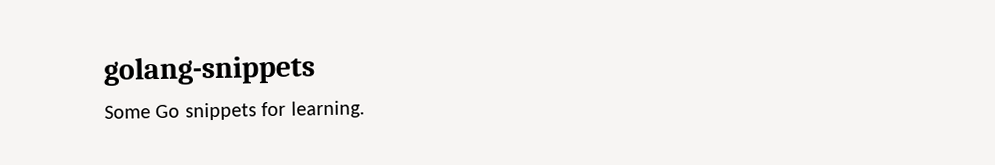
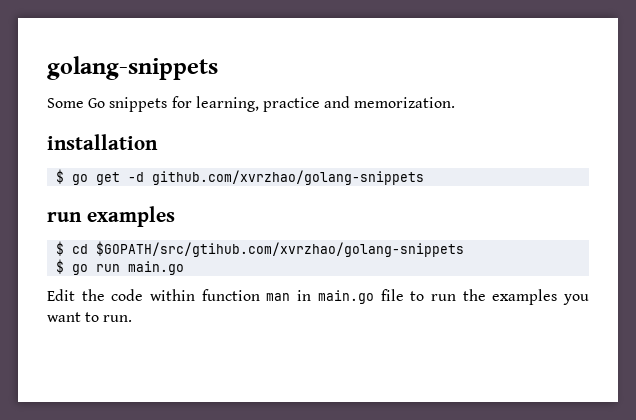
[290,100,365,119] learning. -> [195,96,456,112] [47,134,158,150] [56,169,425,185] [47,206,175,227] [56,241,465,257] [56,259,185,275] [47,289,589,305] [47,312,133,322] learning, practice and memorization. // installation // $ go get -d github.com/xvrzhao/golang-snippets // run examples // $ cd $GOPATH/src/gtihub.com/xvrzhao/golang-snippets // $ go run main.go // Edit the code within function man in main.go file to run the examples you want to run.

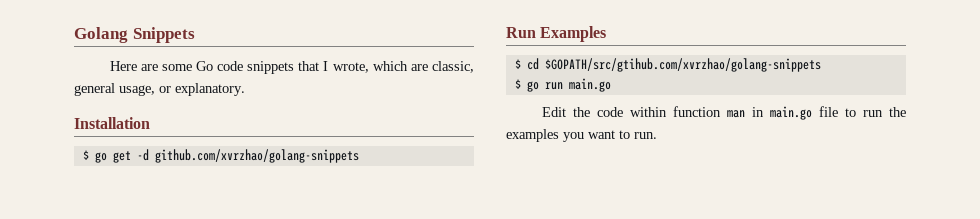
[47,56,218,80] [47,96,456,112] [47,134,158,150] golang-snippets // Some Go snippets for learning, practice and memorization. // installation -> [74,27,195,43] [109,61,474,74] [74,83,245,96] [74,117,150,129] Golang Snippets // Here are some Go code snippets that I wrote, which are classic, general usage, or explanatory. // Installation
[47,206,175,227] run examples -> [506,26,607,42] Run Examples

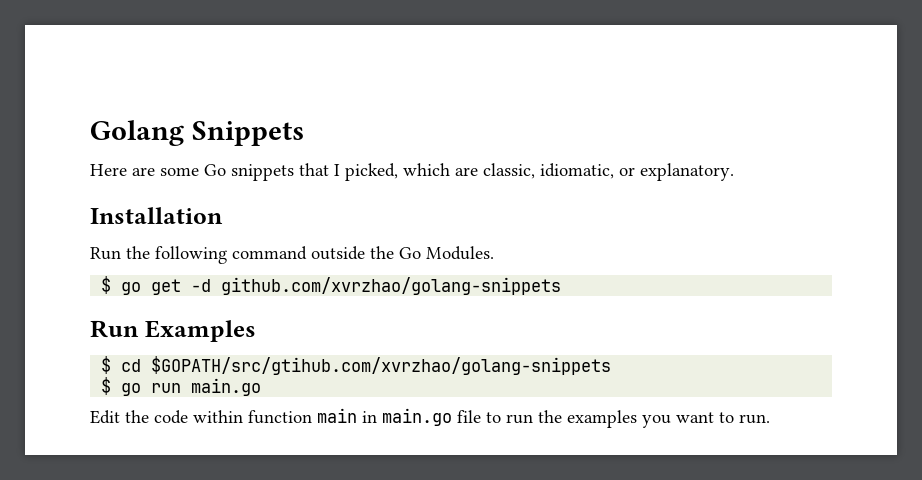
[217,61,244,71] code -> (226, 170) none
[332,62,369,73] wrote, -> [345,163,398,181] picked,
[74,83,155,96] general usage, -> [540,163,614,179] idiomatic,
(150, 123) none -> [90,246,494,264] // Run the following command outside the Go Modules.
[726,110,745,118] man -> [317,408,357,423] main

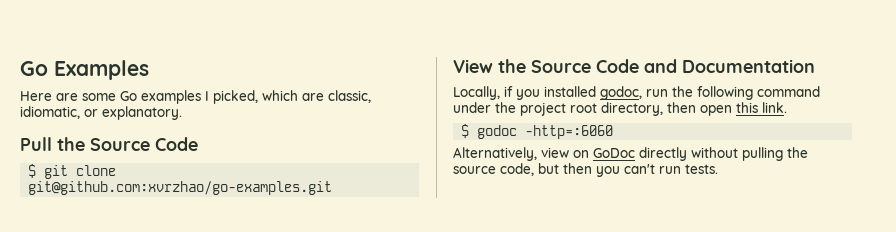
[90,120,304,146] Golang Snippets -> [20,60,149,80] Go Examples
[231,163,329,181] snippets that -> [141,90,201,104] examples
[90,207,223,224] [90,246,494,264] [101,276,562,295] [90,320,256,342] [101,356,612,375] [101,377,262,396] [90,408,770,428] Installation // Run the following command outside the Go Modules. // $ go get -d github.com/xvrzhao/golang-snippets // Run Examples // $ cd $GOPATH/src/gtihub.com/xvrzhao/golang-snippets // $ go run main.go // Edit the code within function main in main.go file to run the examples you want to run. -> [20,137,198,151] [28,164,117,179] [28,181,333,195] [453,59,815,73] [453,86,820,100] [453,102,787,116] [461,124,614,139] [453,147,808,161] [453,163,718,177] Pull the Source Code // $ git clone git@github.com:xvrzhao/go-examples.git // View the Source Code and Documentation // Locally, if you installed godoc, run the following command under the project root directory, then open this link. // $ godoc -http=:6060 // Alternatively, view on GoDoc directly without pulling the source code, but then you can't run tests.

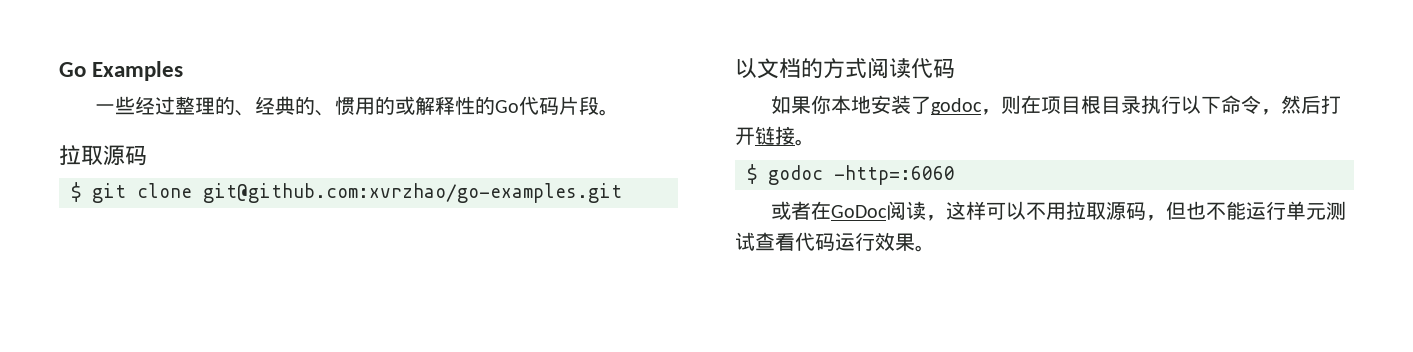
[20,90,371,104] [20,106,182,120] [20,137,198,151] [28,164,117,179] [28,181,333,195] [453,59,815,73] [453,86,820,100] [453,102,787,116] [461,124,614,139] [453,147,808,161] [453,163,718,177] Here are some Go examples I picked, which are classic, idiomatic, or explanatory. // Pull the Source Code // $ git clone git@github.com:xvrzhao/go-examples.git // View the Source Code and Documentation // Locally, if you installed godoc, run the following command under the project root directory, then open this link. // $ godoc -http=:6060 // Alternatively, view on GoDoc directly without pulling the source code, but then you can't run tests. -> [94,96,619,116] [59,145,147,166] [71,182,622,203] [735,57,955,79] [770,95,1341,115] [735,126,815,146] [747,164,955,185] [770,201,1346,221] [735,232,935,252] 一些经过整理的、经典的、惯用的或解释性的Go代码片段。 // 拉取源码 // $ git clone git@github.com:xvrzhao/go-examples.git // 以文档的方式阅读代码 // 如果你本地安装了godoc，则在项目根目录执行以下命令，然后打开链接。 // $ godoc -http=:6060 // 或者在GoDoc阅读，这样可以不用拉取源码，但也不能运行单元测试查看代码运行效果。

